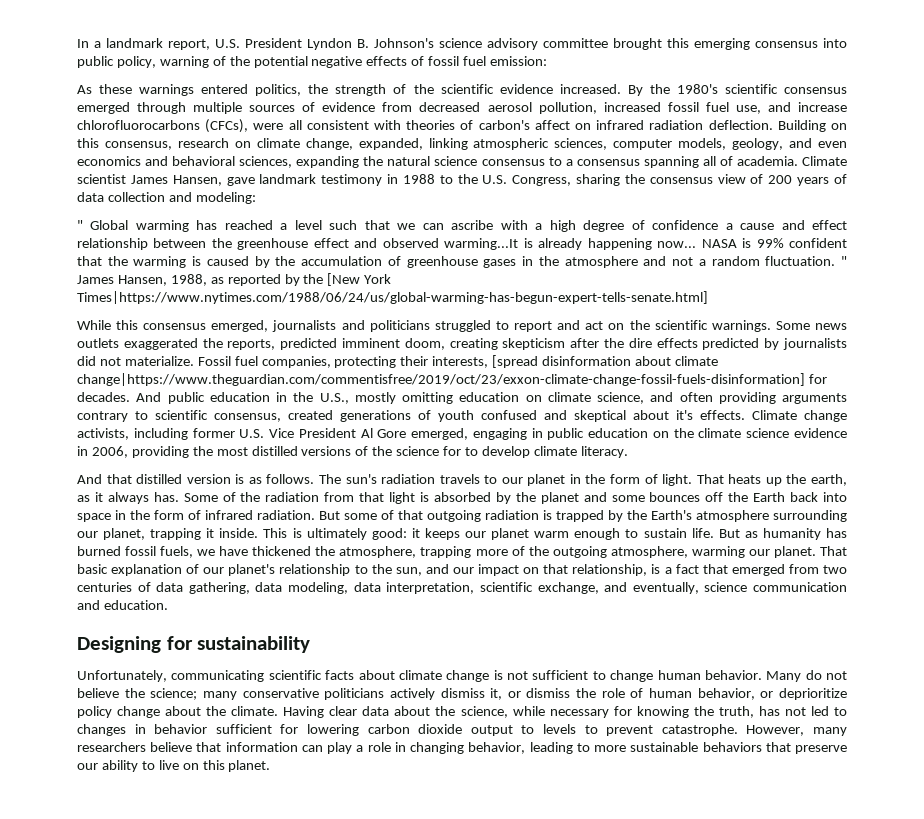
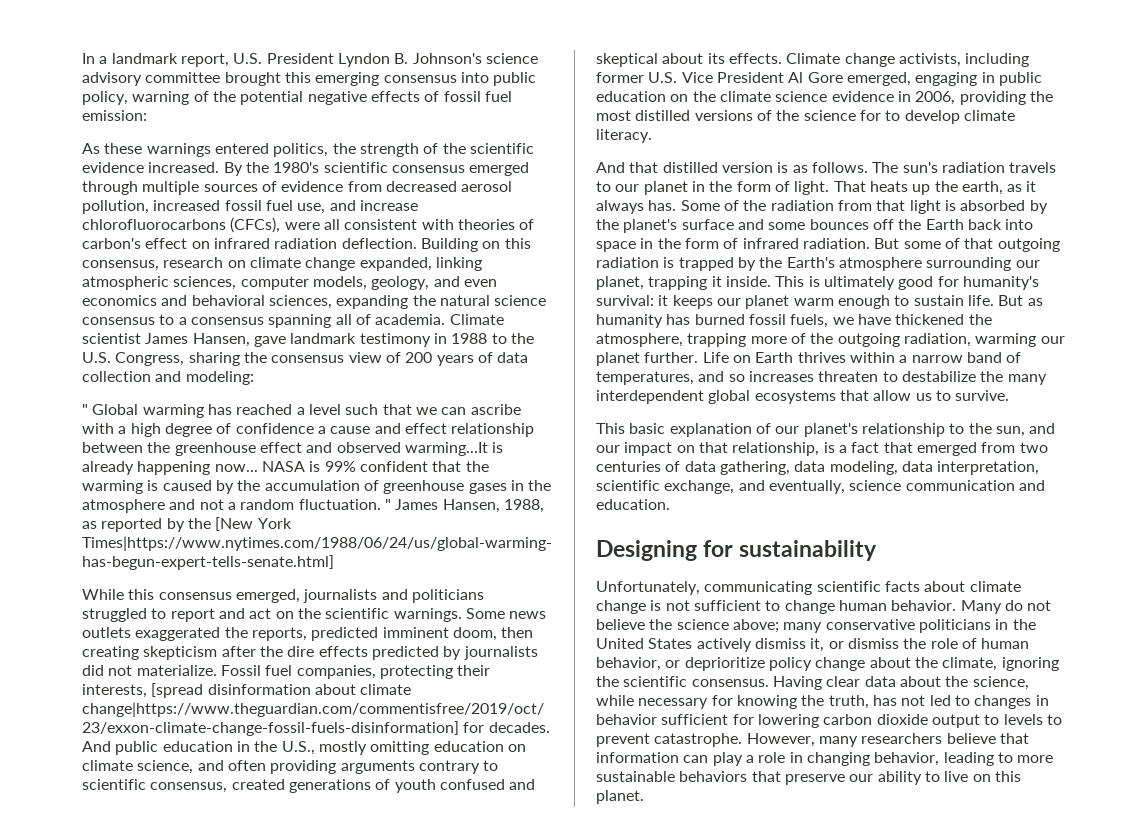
[534,120,570,130] affect -> [145,238,188,249] effect
[305,138,353,150] change, -> [305,257,356,271] change
(445, 344) none -> [501,627,534,638] then
[676,410,693,420] it's -> [707,53,725,64] its
[540,492,579,504] planet -> [623,219,734,233] planet's surface
[371,528,407,540] good: -> [898,276,1039,290] [596,295,654,306] good for humanity's survival:
[610,546,688,558] atmosphere, -> [903,333,971,347] radiation,
[773,546,847,558] planet. That -> [596,352,1022,366] [596,371,1047,385] [596,390,1010,404] [596,423,625,434] planet further. Life on Earth thrives within a narrow band of temperatures, and so increases threaten to destabilize the many interdependent global ecosystems that allow us to survive. // This
[150,688,198,700] science; -> [676,619,779,633] science above;
(385, 694) none -> [995,619,1036,630] [596,638,693,649] in the United States
[231,706,279,716] climate. -> [942,657,1059,671] [596,676,769,687] climate, ignoring the scientific consensus.

